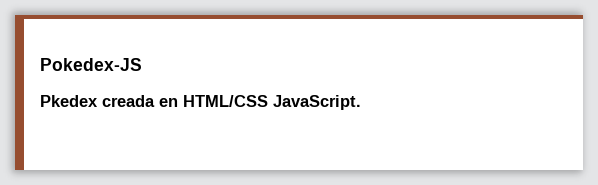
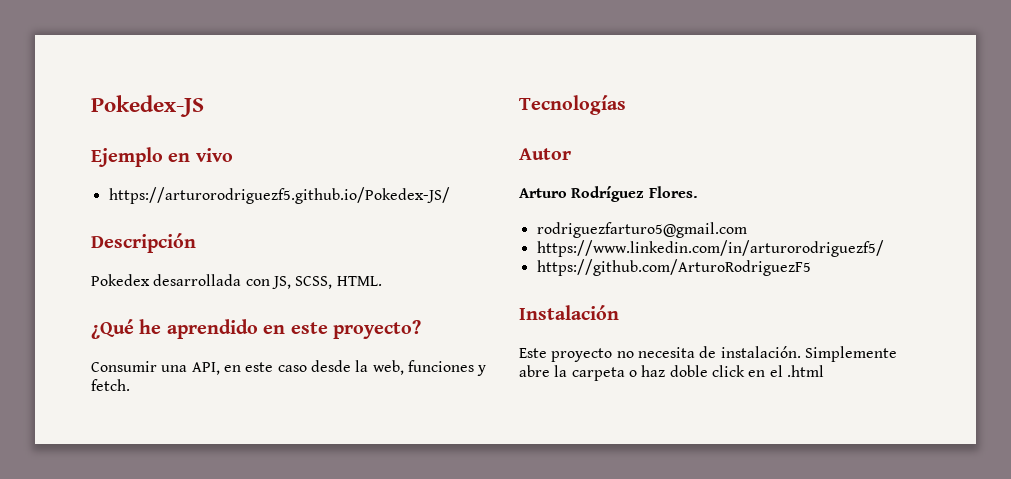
[40,95,361,110] Pkedex creada en HTML/CSS JavaScript. -> [91,147,233,167] [108,187,450,204] [91,233,196,253] [91,274,382,289] [91,319,421,339] [91,360,487,376] [91,379,130,391] [519,95,626,115] [519,148,571,160] [519,186,698,202] [536,222,747,238] [536,240,884,257] [536,259,811,276] [519,305,619,320] [519,346,897,362] [519,365,824,381] Ejemplo en vivo // https://arturorodriguezf5.github.io/Pokedex-JS/ // Descripción // Pokedex desarrollada con JS, SCSS, HTML. // ¿Qué he aprendido en este proyecto? // Consumir una API, en este caso desde la web, funciones y fetch. // Tecnologías // Autor // Arturo Rodríguez Flores. // rodriguezfarturo5@gmail.com // https://www.linkedin.com/in/arturorodriguezf5/ // https://github.com/ArturoRodriguezF5 // Instalación // Este proyecto no necesita de instalación. Simplemente abre la carpeta o haz doble click en el .html

